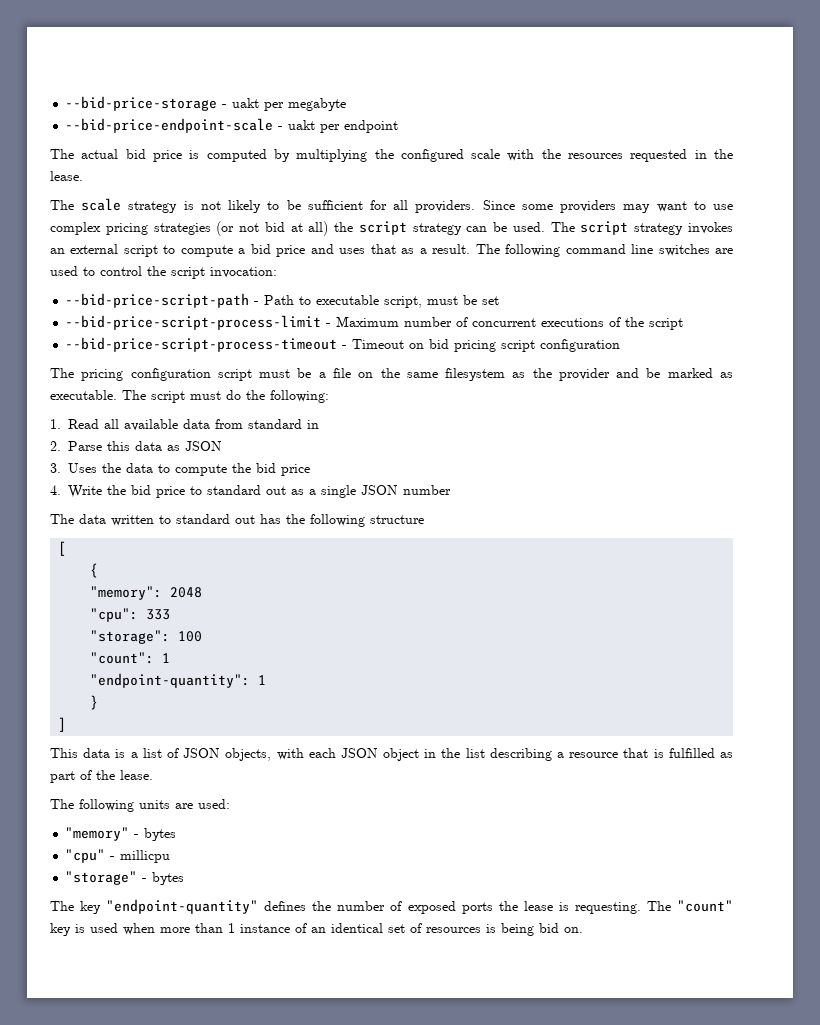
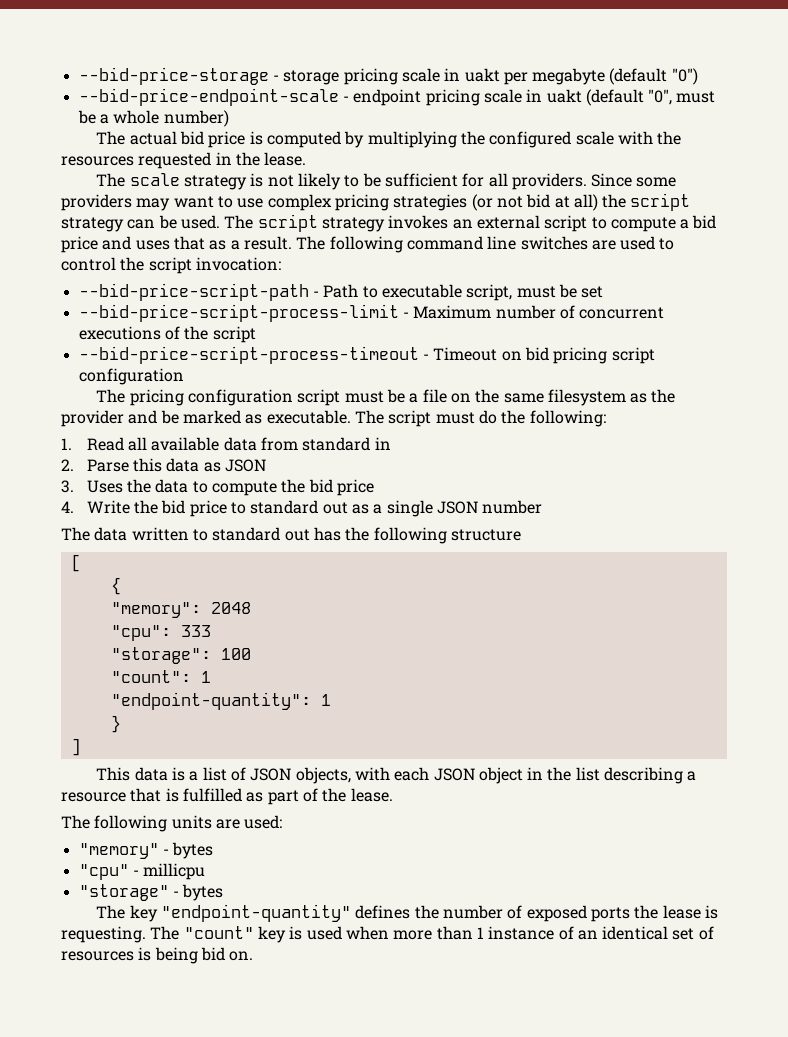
(228, 106) none -> [283,68,461,85] storage pricing scale in
(347, 104) none -> [609,68,698,85] (default "0")
[288,120,399,133] uakt per endpoint -> [353,89,716,106] [77,110,229,127] endpoint pricing scale in uakt (default "0", must be a whole number)

